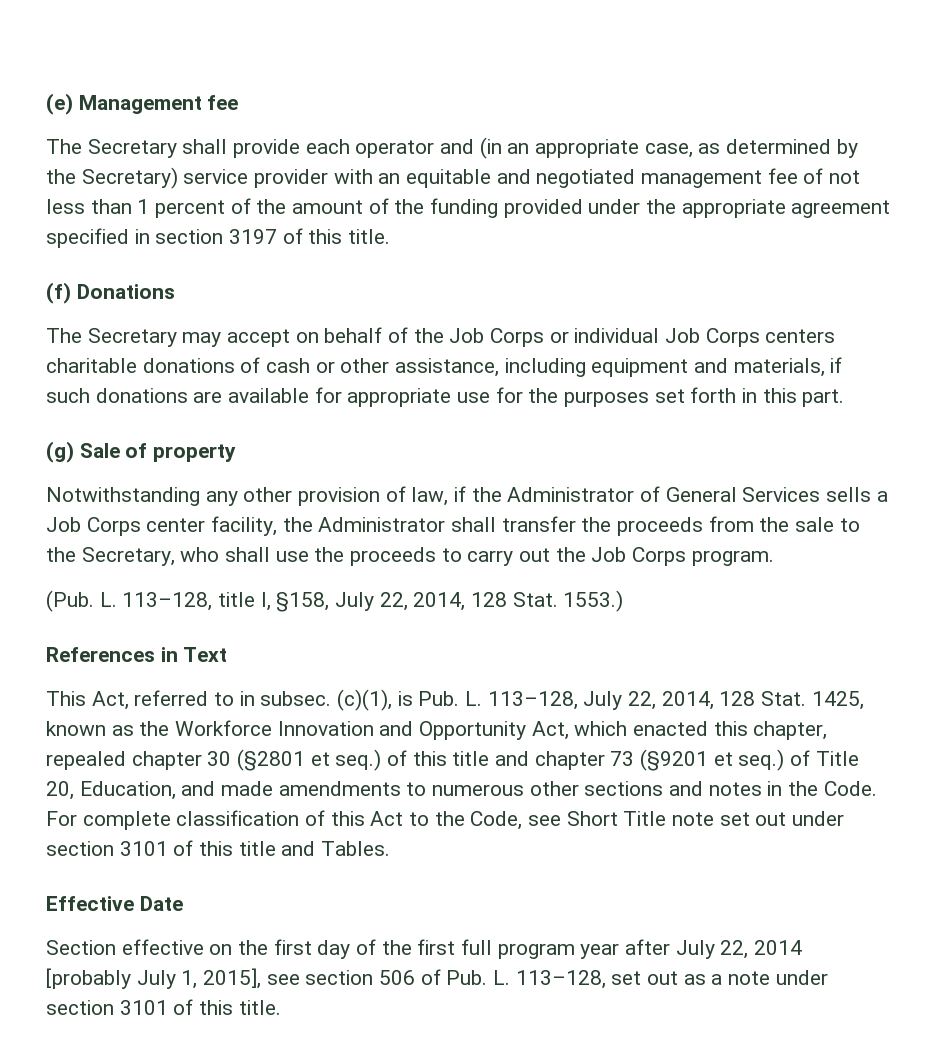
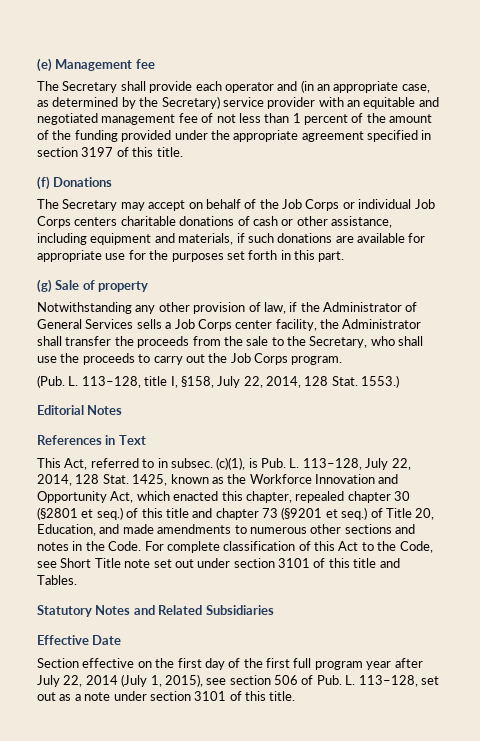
(624, 601) none -> [37,405,123,415] // Editorial Notes
(391, 848) none -> [37,605,274,617] // Statutory Notes and Related Subsidiaries
[46,968,262,989] [probably July 1, 2015], -> [121,674,203,687] (July 1, 2015),

